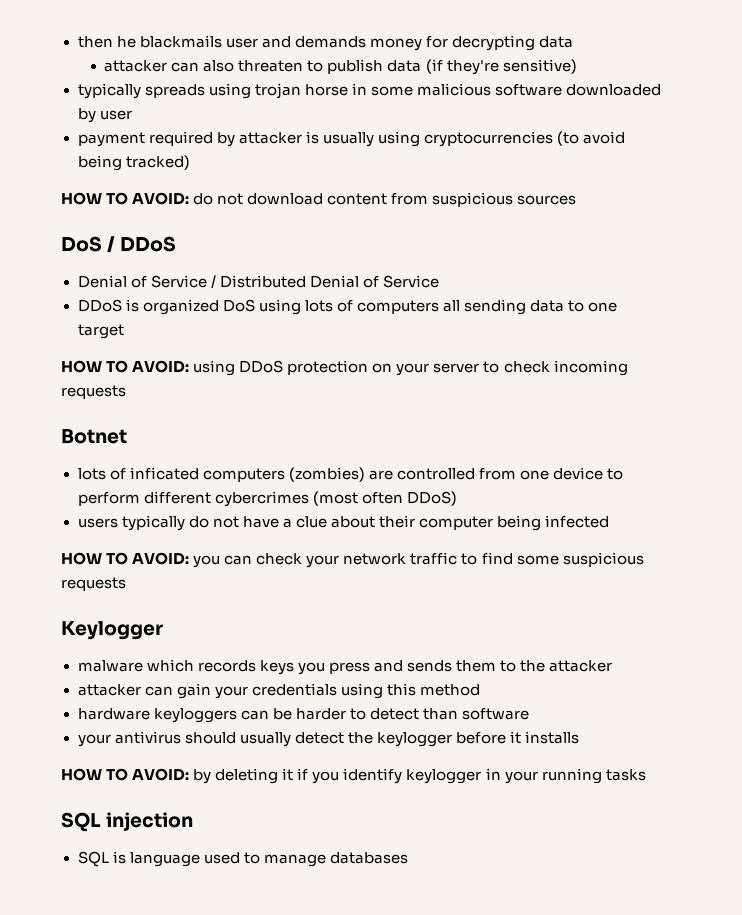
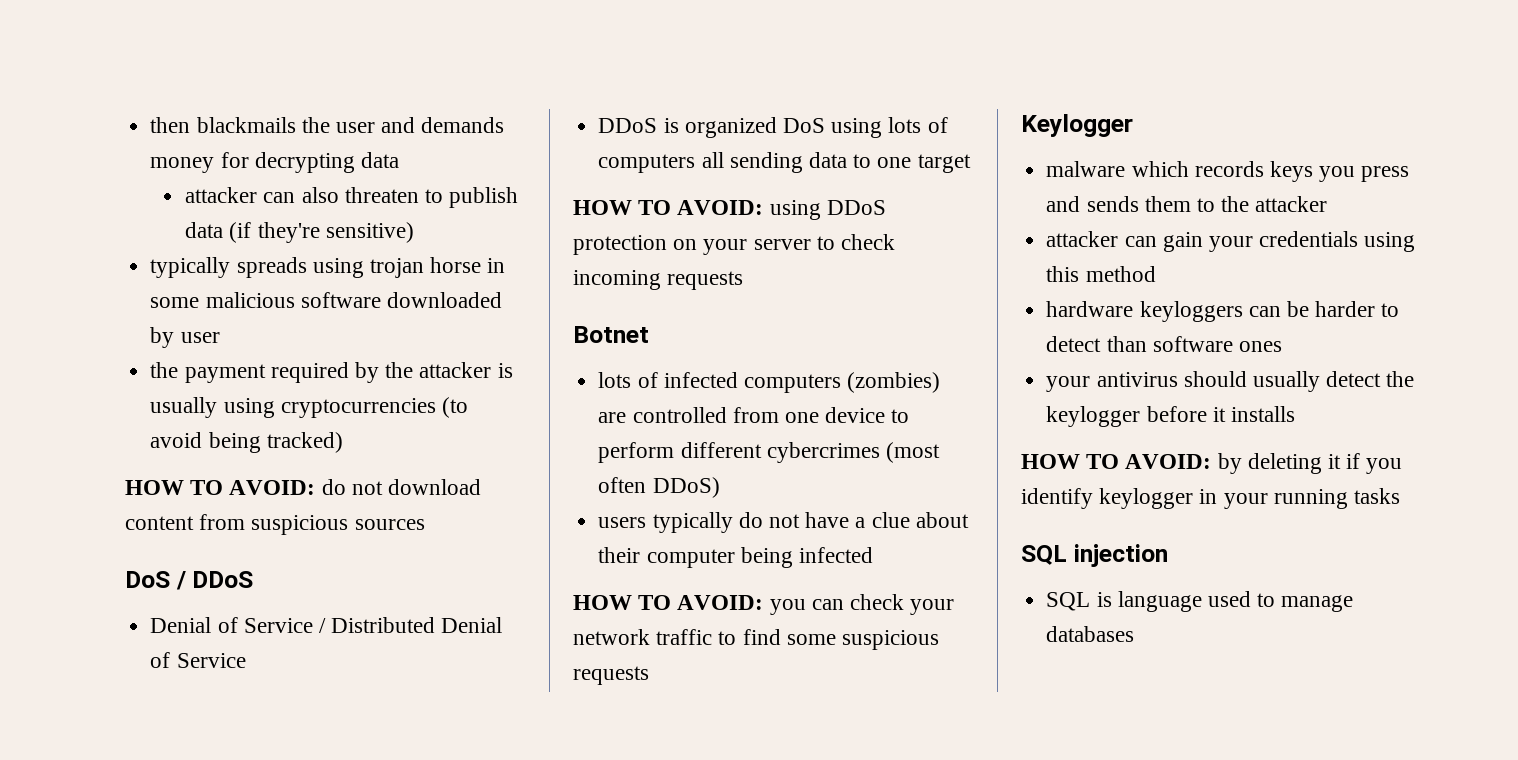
[116,35,222,48] he blackmails -> [196,117,330,133] blackmails the
(132, 115) none -> [150,362,179,378] the
(235, 139) none -> [385,362,414,378] the
[129,467,199,480] inficated -> [663,372,738,388] infected
(529, 714) none -> [1238,341,1282,352] ones

